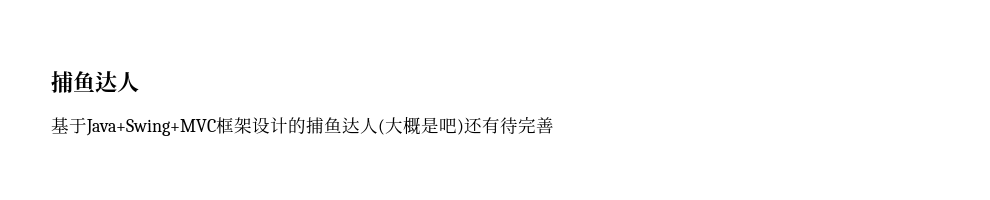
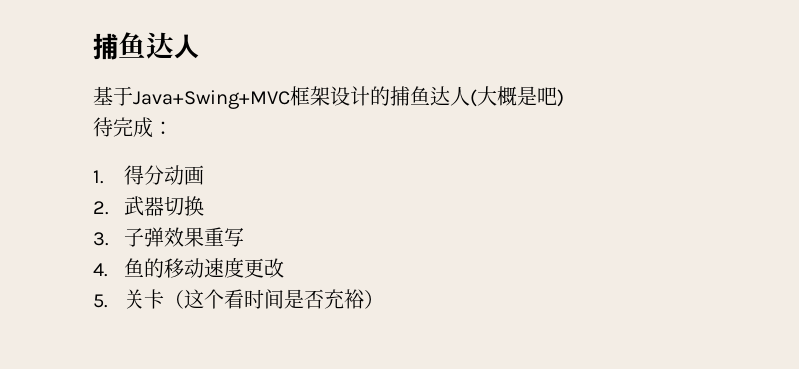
[464,116,554,134] 还有待完善 -> [93,117,173,138] [93,165,204,185] [93,196,204,216] [93,227,244,247] [93,257,284,278] [93,289,384,309] // 待完成： // 1.得分动画 // 2.武器切换 // 3.子弹效果重写 // 4.鱼的移动速度更改 // 5.关卡（这个看时间是否充裕）

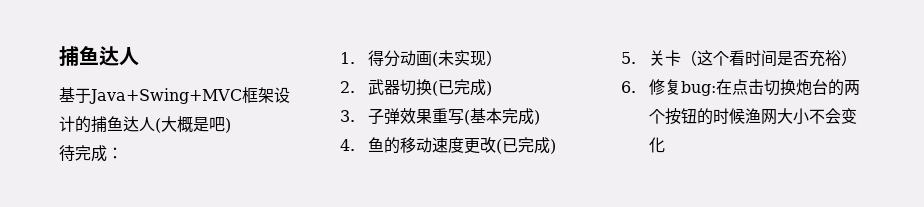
(204, 175) none -> [432,50,503,67] (未实现）
(204, 206) none -> [432,79,493,96] (已完成)
(244, 237) none -> [464,108,541,125] (基本完成)
(284, 268) none -> [496,137,557,154] (已完成)
(384, 299) none -> [621,79,861,96] [649,108,858,125] [649,137,666,153] // 6.修复bug:在点击切换炮台的两个按钮的时候渔网大小不会变化

